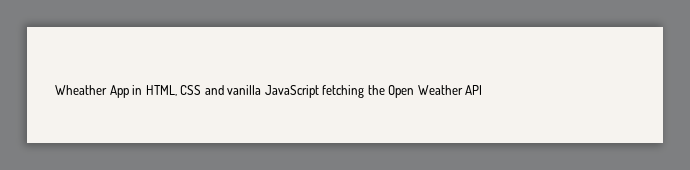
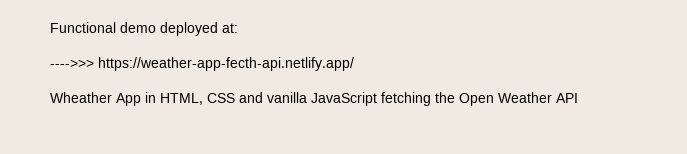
(55, 90) none -> [50,22,238,36] [50,57,354,71] Functional demo deployed at: // ---->>> https://weather-app-fecth-api.netlify.app/ //

